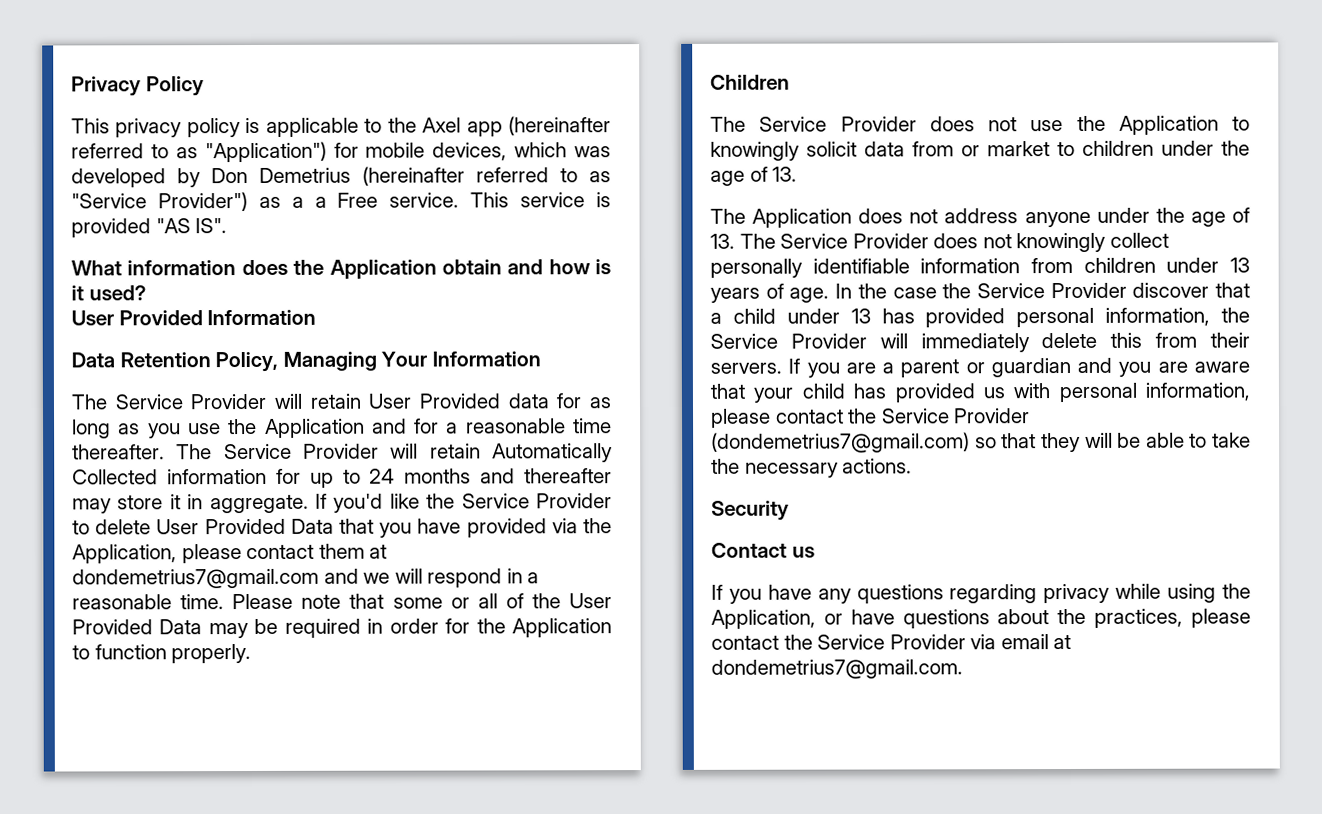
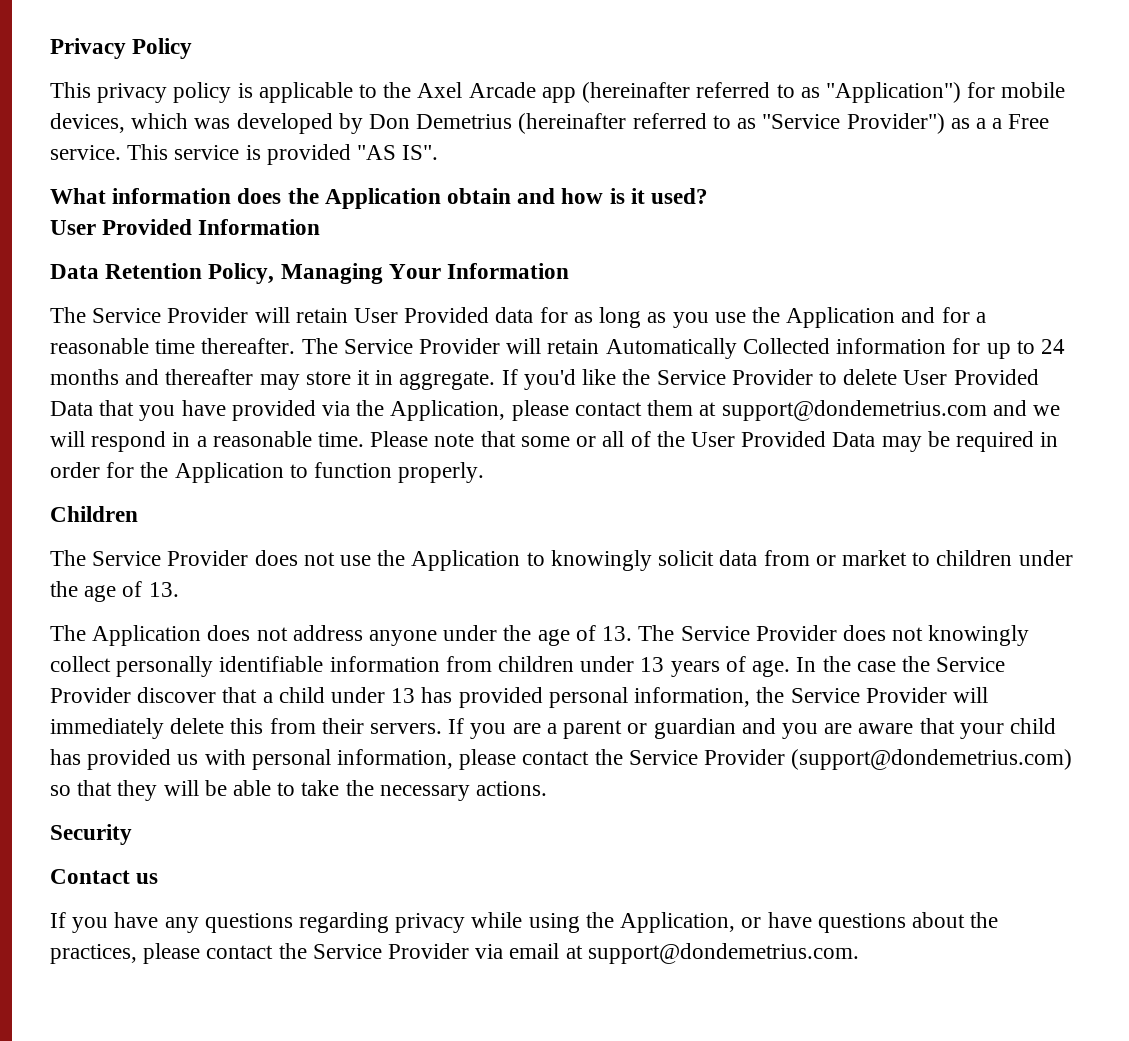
(462, 125) none -> [468,82,536,98] Arcade
[72,568,319,589] dondemetrius7@gmail.com -> [721,400,987,421] support@dondemetrius.com
[711,432,970,453] (dondemetrius7@gmail.com) -> [791,749,1073,770] (support@dondemetrius.com)
[711,659,963,679] dondemetrius7@gmail.com. -> [587,943,859,964] support@dondemetrius.com.

